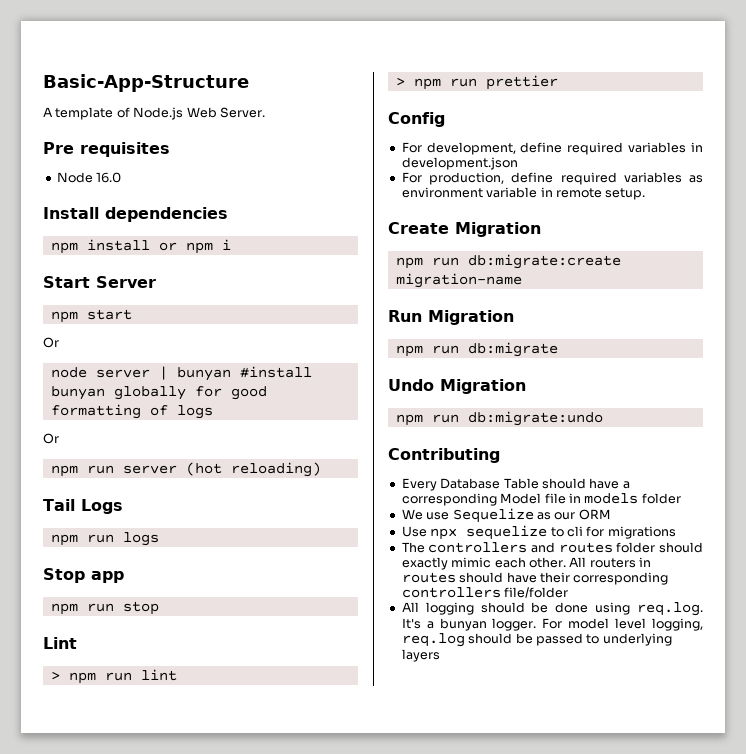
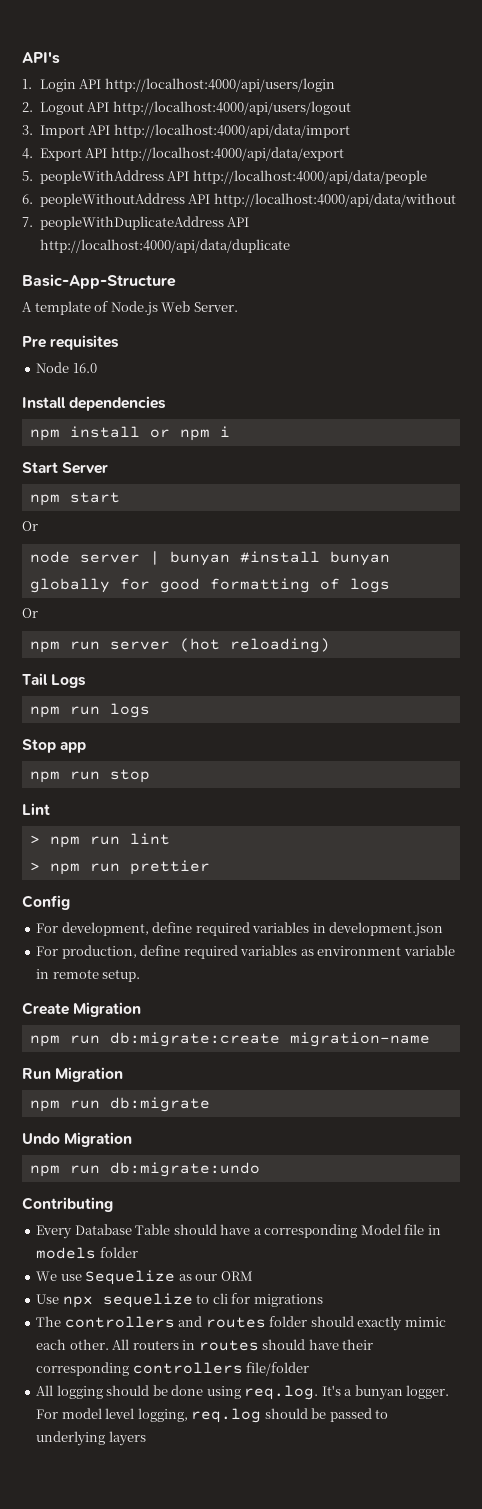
(43, 83) none -> [22,52,60,64] [22,78,335,92] [22,101,351,115] [22,124,350,138] [22,147,344,161] [22,170,427,184] [22,193,456,207] [22,216,250,230] [39,239,290,253] API's // 1. Login API http://localhost:4000/api/users/login // 2. Logout API http://localhost:4000/api/users/logout // 3. Import API http://localhost:4000/api/data/import // 4. Export API http://localhost:4000/api/data/export // 5. peopleWithAddress API http://localhost:4000/api/data/people // 6. peopleWithoutAddress API http://localhost:4000/api/data/without // 7. peopleWithDuplicateAddress API http://localhost:4000/api/data/duplicate //

